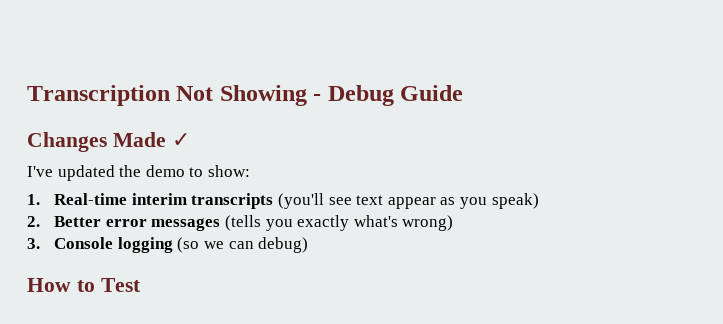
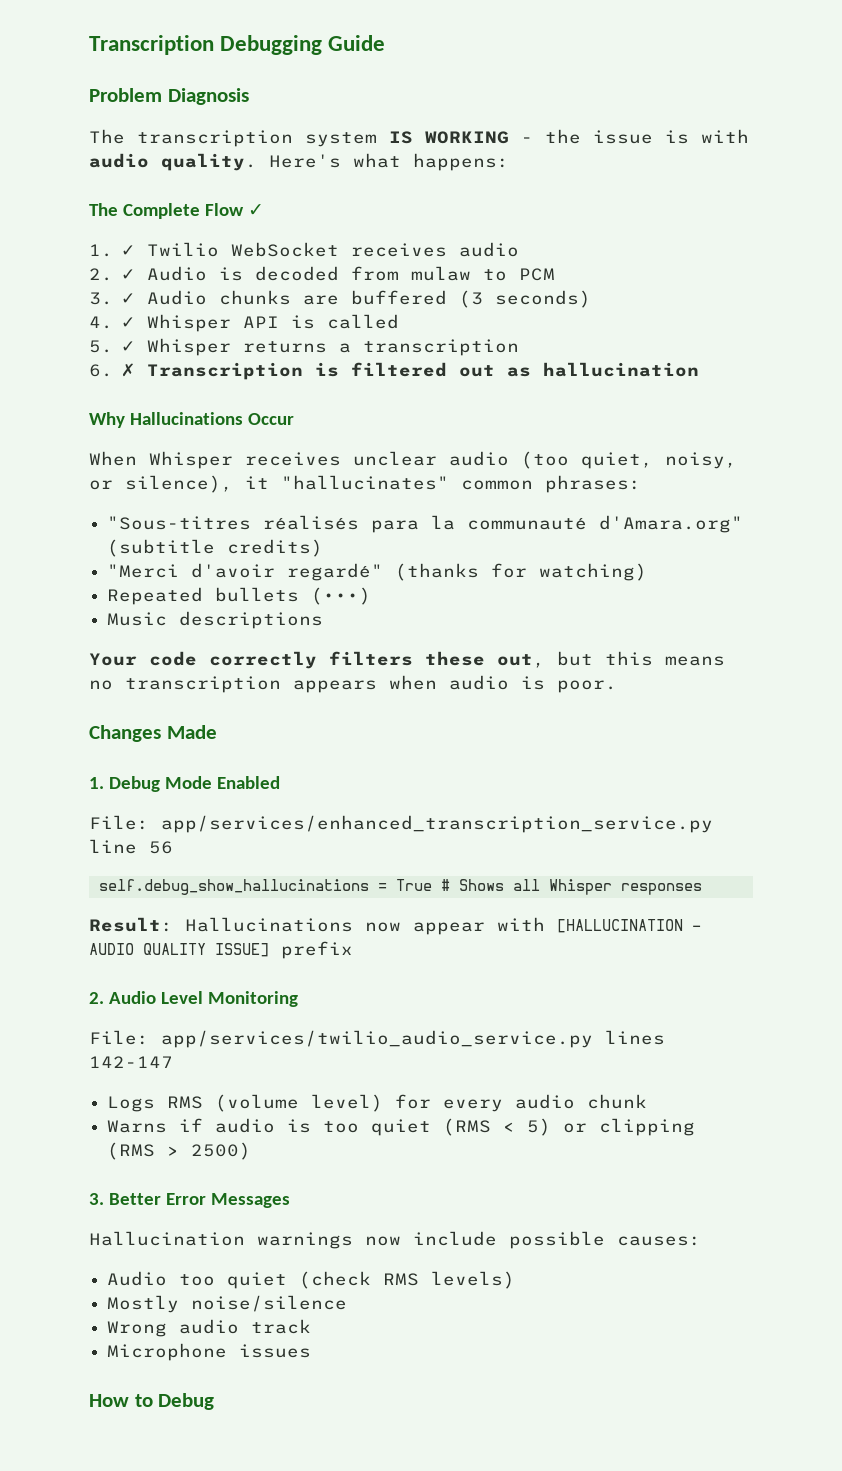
[27,85,464,106] [27,132,190,152] [27,165,250,181] [27,193,539,209] [27,215,454,231] [27,237,309,253] Transcription Not Showing - Debug Guide // Changes Made ✓ // I've updated the demo to show: // 1. Real-time interim transcripts (you'll see text appear as you speak) // 2. Better error messages (tells you exactly what's wrong) // 3. Console logging (so we can debug) -> [89,35,386,55] [89,88,249,105] [89,129,749,147] [89,153,509,171] [89,203,265,219] [89,242,520,257] [89,266,556,281] [89,290,592,308] [89,314,400,332] [89,338,520,356] [89,362,700,380] [89,412,295,428] [89,451,737,469] [89,475,641,493] [107,515,744,533] [107,539,324,557] [107,563,648,581] [107,587,372,605] [107,611,324,629] [89,651,725,669] [89,675,617,693] [89,725,217,742] [89,776,281,792] [89,815,713,833] [89,839,173,854] [98,879,702,895] [89,917,701,935] [89,941,353,959] [89,991,299,1007] [89,1030,665,1048] [89,1056,173,1068] [107,1094,648,1112] [107,1118,696,1136] [107,1142,252,1160] [89,1193,291,1208] [89,1231,701,1249] [107,1271,516,1289] [107,1295,348,1313] [107,1319,312,1337] [107,1343,312,1361] Transcription Debugging Guide // Problem Diagnosis // The transcription system IS WORKING - the issue is with audio quality. Here's what happens: // The Complete Flow ✓ // 1. ✓ Twilio WebSocket receives audio // 2. ✓ Audio is decoded from mulaw to PCM // 3. ✓ Audio chunks are buffered (3 seconds) // 4. ✓ Whisper API is called // 5. ✓ Whisper returns a transcription // 6. ✗ Transcription is filtered out as hallucination // Why Hallucinations Occur // When Whisper receives unclear audio (too quiet, noisy, or silence), it "hallucinates" common phrases: // "Sous-titres réalisés para la communauté d'Amara.org" (subtitle credits) // "Merci d'avoir regardé" (thanks for watching) // Repeated bullets (•••) // Music descriptions // Your code correctly filters these out, but this means no transcription appears when audio is poor. // Changes Made // 1. Debug Mode Enabled // File: app/services/enhanced_transcription_service.py line 56 // self.debug_show_hallucinations = True # Shows all Whisper responses // Result: Hallucinations now appear with [HALLUCINATION - AUDIO QUALITY ISSUE] prefix // 2. Audio Level Monitoring // File: app/services/twilio_audio_service.py lines 142-147 // Logs RMS (volume level) for every audio chunk // Warns if audio is too quiet (RMS < 5) or clipping (RMS > 2500) // 3. Better Error Messages // Hallucination warnings now include possible causes: // Audio too quiet (check RMS levels) // Mostly noise/silence // Wrong audio track // Microphone issues
[100,278,141,292] Test -> [158,1393,215,1410] Debug

